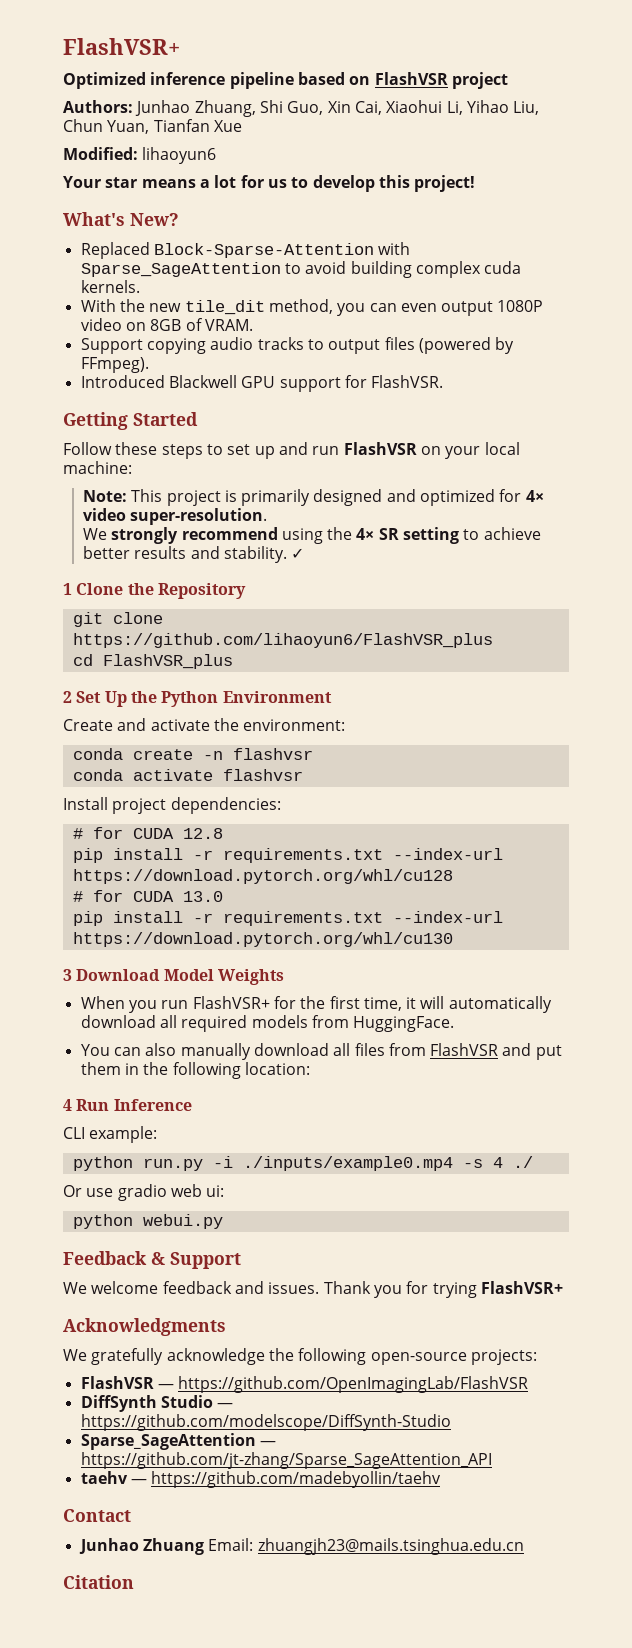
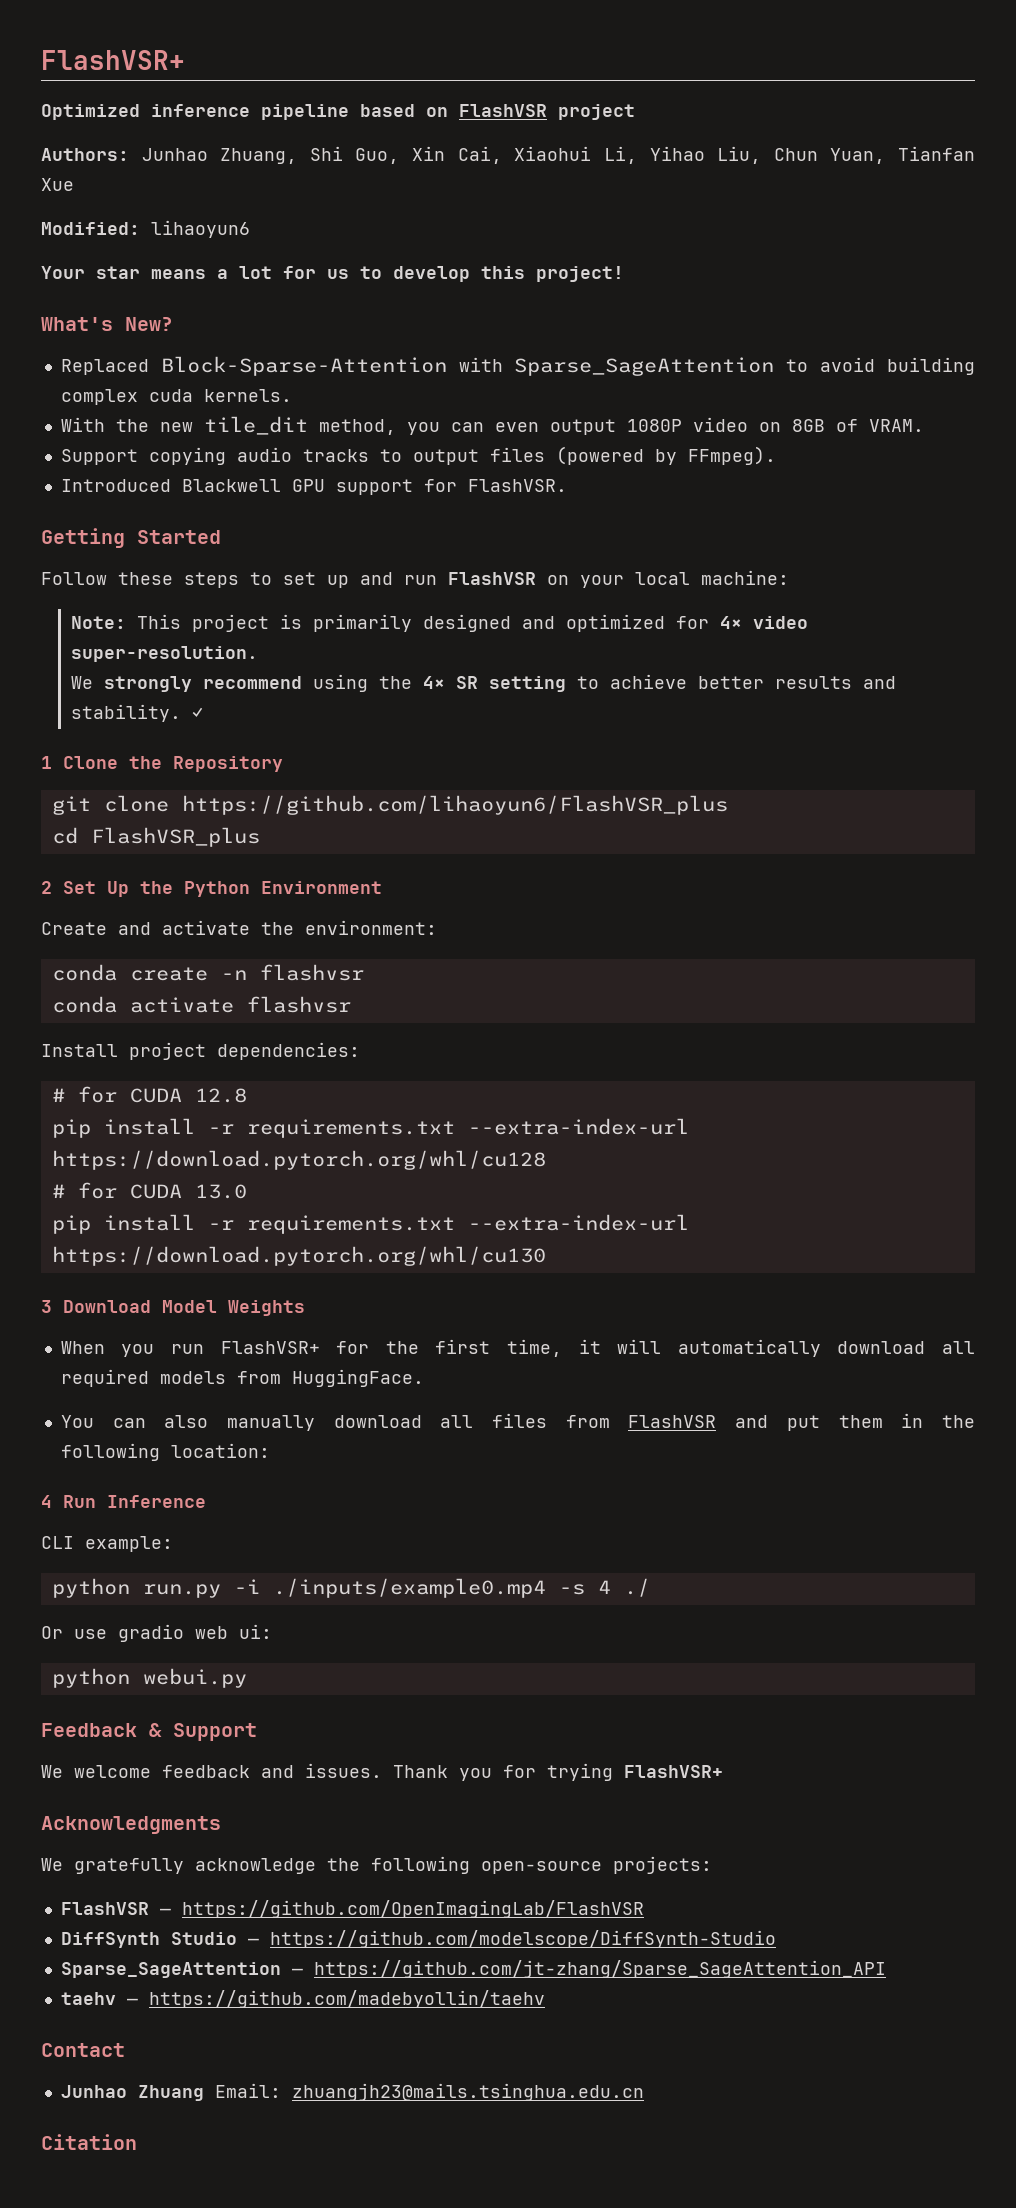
[392,848,503,860] --index-url -> [467,1118,689,1135] --extra-index-url
[392,911,503,923] --index-url -> [467,1214,689,1231] --extra-index-url

